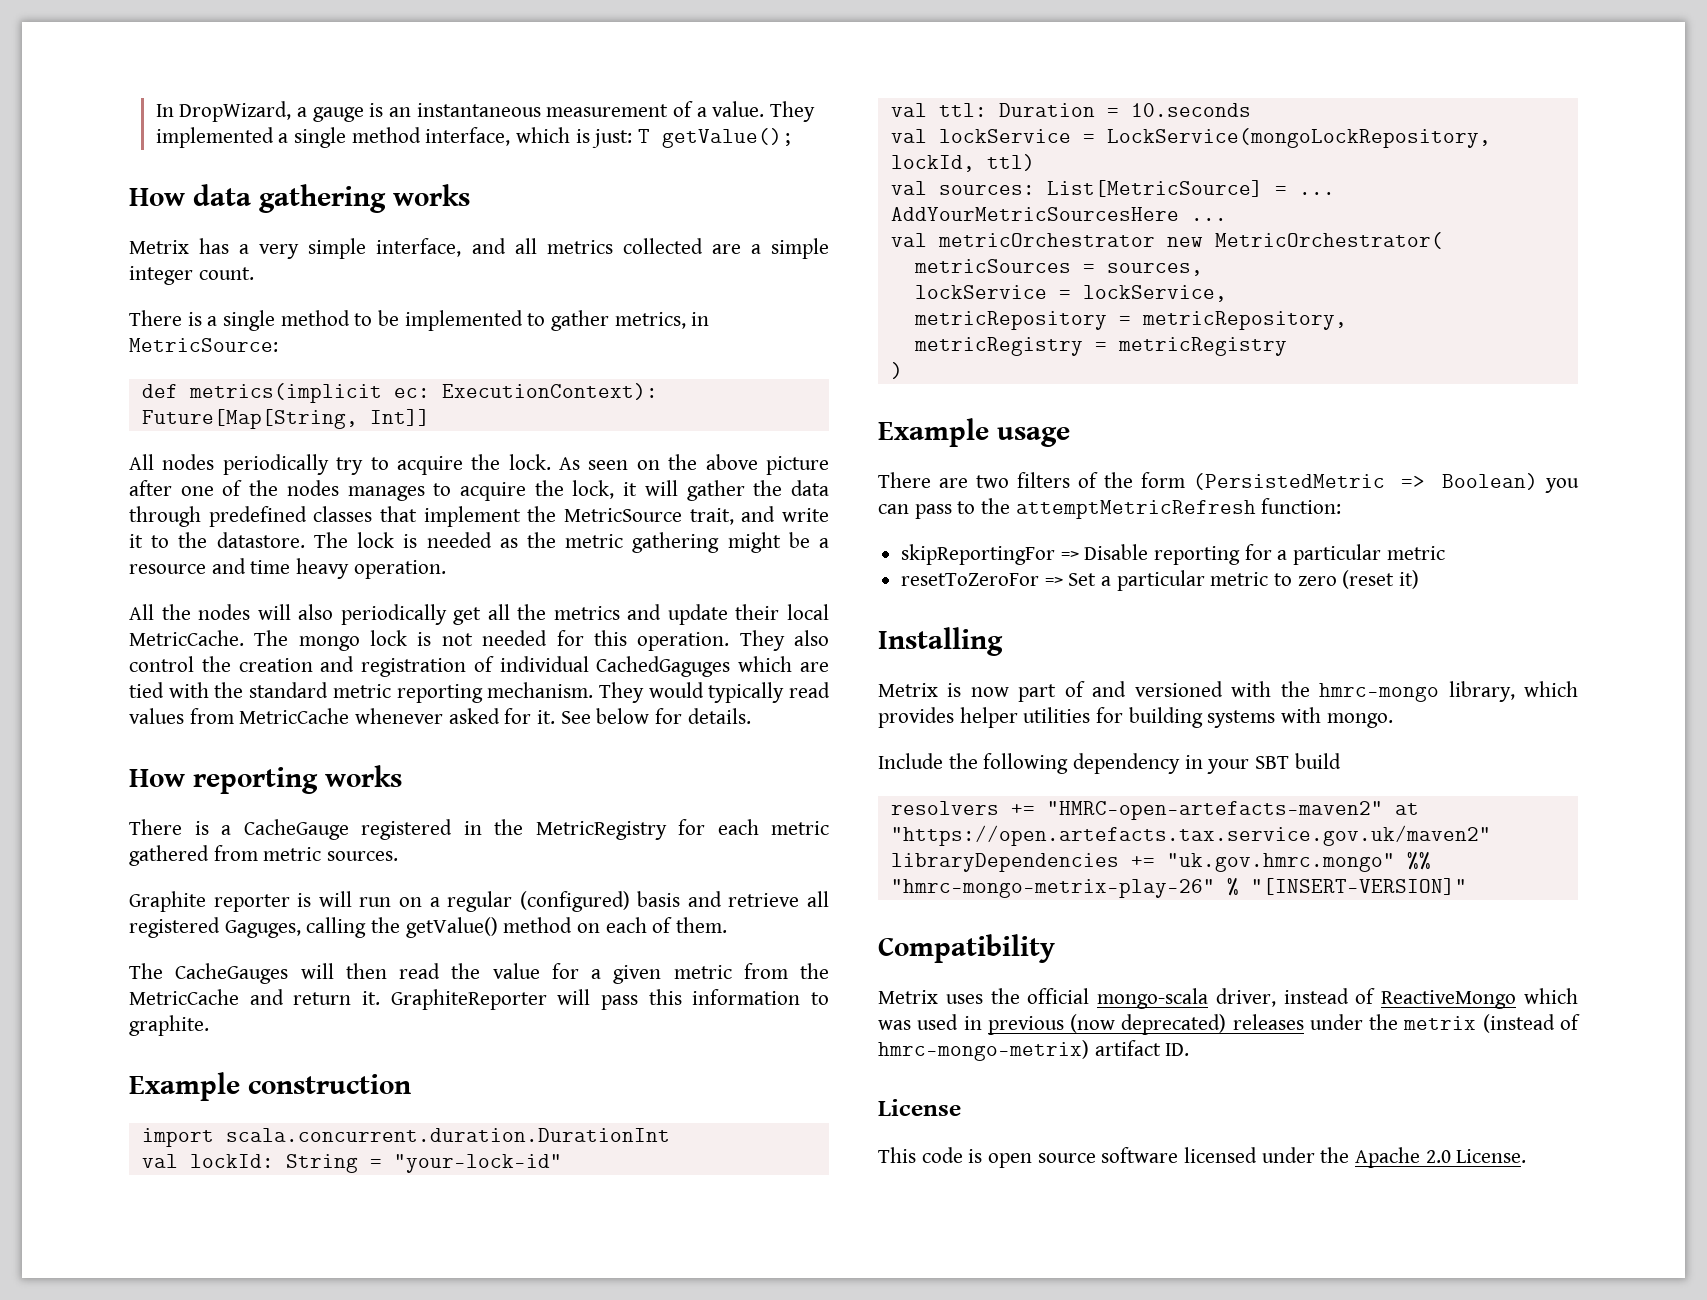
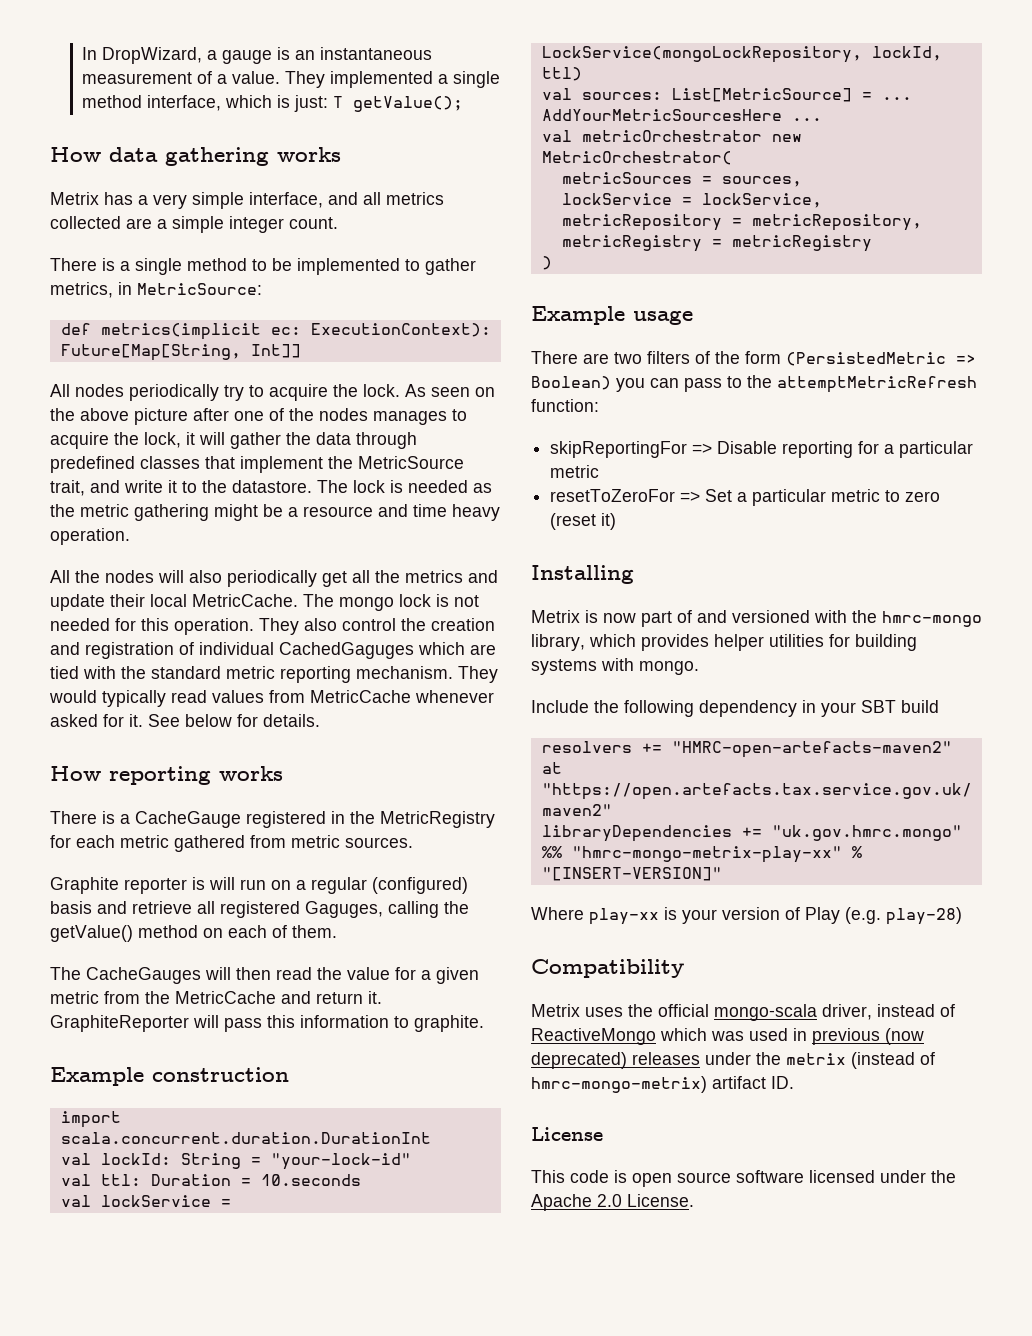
[890,879,1215,898] "hmrc-mongo-metrix-play-26" -> [571,846,842,863] "hmrc-mongo-metrix-play-xx"
(1467, 886) none -> [531,907,962,925] // Where play-xx is your version of Play (e.g. play-28)

